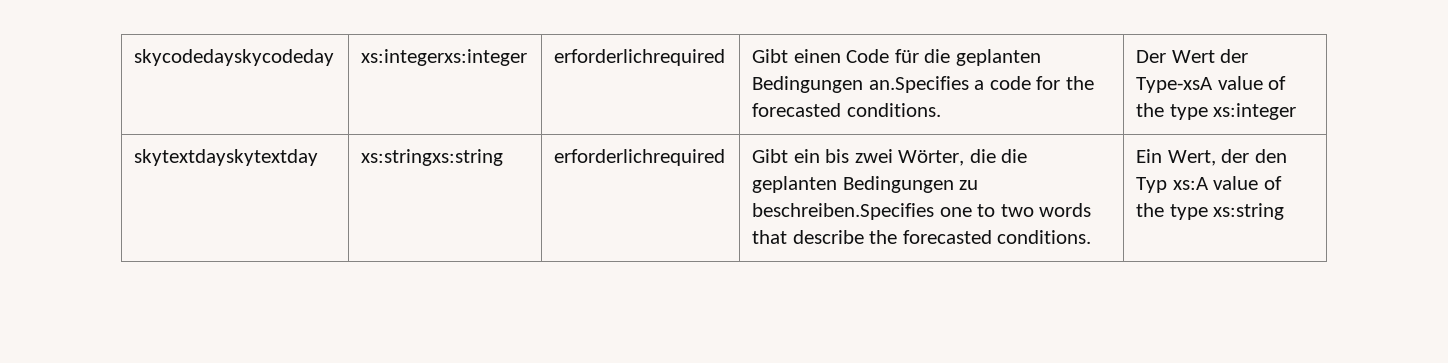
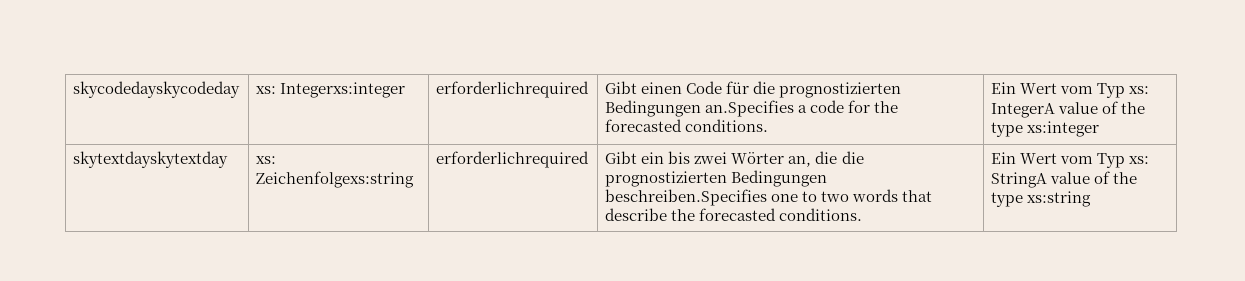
[361,49,528,66] xs:integerxs:integer -> [256,82,406,98] xs: Integerxs:integer
[955,49,1041,66] geplanten -> [779,82,902,98] prognostizierten
[1136,49,1249,63] [1136,77,1214,93] Der Wert der Type-xsA -> [991,82,1150,98] [991,103,1056,118] Ein Wert vom Typ xs: IntegerA
[361,149,504,166] xs:stringxs:string -> [256,156,277,164] [256,171,415,188] xs: Zeichenfolgexs:string
[898,149,1028,166] [752,176,979,193] Wörter, die die geplanten Bedingungen zu -> [731,151,864,167] [605,170,828,187] Wörter an, die die prognostizierten Bedingungen
[1167,149,1287,166] [1136,177,1209,193] Wert, der den Typ xs:A -> [1020,153,1150,168] [991,172,1048,188] Wert vom Typ xs: StringA

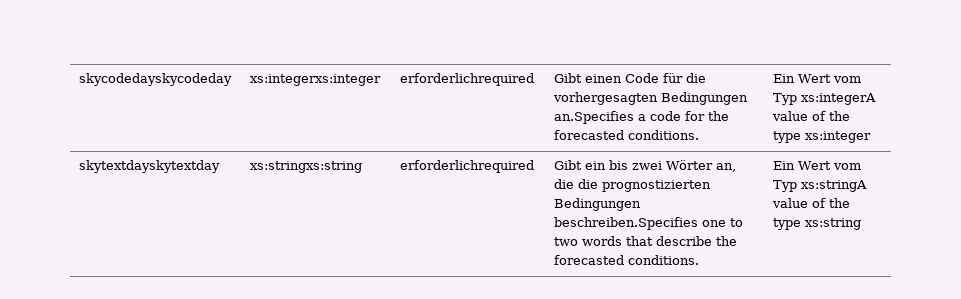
[256,82,406,98] xs: Integerxs:integer -> [250,74,382,86] xs:integerxs:integer
[779,82,902,98] prognostizierten -> [553,92,659,105] vorhergesagten
[1129,86,1150,94] [991,103,1056,118] xs: IntegerA -> [801,93,877,105] xs:integerA
[256,156,277,164] [256,171,415,188] xs: Zeichenfolgexs:string -> [250,161,363,173] xs:stringxs:string
[1129,156,1150,164] [991,172,1048,188] xs: StringA -> [801,180,868,192] xs:stringA

